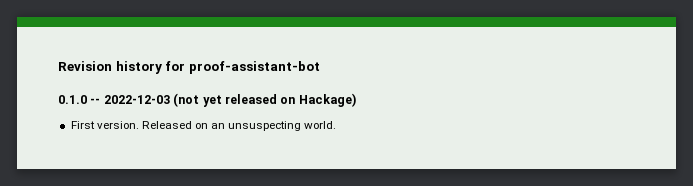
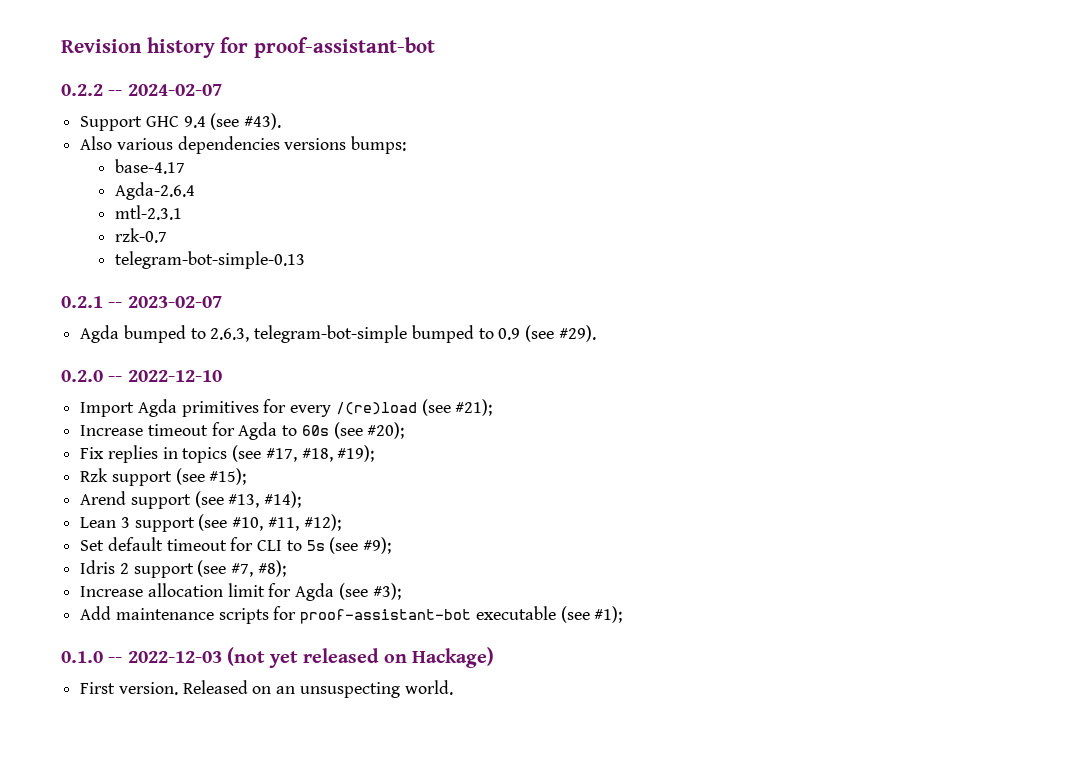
(320, 67) none -> [61,84,222,96] [80,113,282,131] [80,136,407,154] [114,159,185,174] [114,182,195,200] [114,205,182,220] [114,228,167,243] [114,251,305,269] [61,296,222,308] [80,325,596,343] [61,370,222,382] [80,399,493,417] [80,422,405,440] [80,445,375,463] [80,468,247,486] [80,491,302,509] [80,514,341,532] [80,537,392,554] [80,560,286,578] [80,583,401,601] [80,606,623,624] // 0.2.2 -- 2024-02-07 // Support GHC 9.4 (see #43). // Also various dependencies versions bumps: // base-4.17 // Agda-2.6.4 // mtl-2.3.1 // rzk-0.7 // telegram-bot-simple-0.13 // 0.2.1 -- 2023-02-07 // Agda bumped to 2.6.3, telegram-bot-simple bumped to 0.9 (see #29). // 0.2.0 -- 2022-12-10 // Import Agda primitives for every /(re)load (see #21); // Increase timeout for Agda to 60s (see #20); // Fix replies in topics (see #17, #18, #19); // Rzk support (see #15); // Arend support (see #13, #14); // Lean 3 support (see #10, #11, #12); // Set default timeout for CLI to 5s (see #9); // Idris 2 support (see #7, #8); // Increase allocation limit for Agda (see #3); // Add maintenance scripts for proof-assistant-bot executable (see #1);

